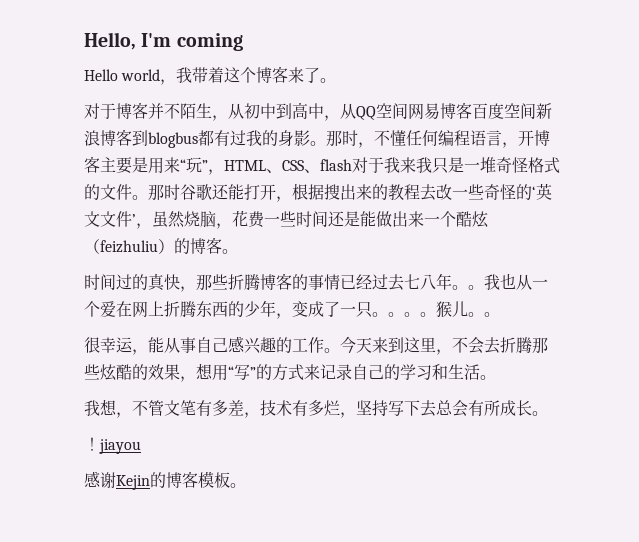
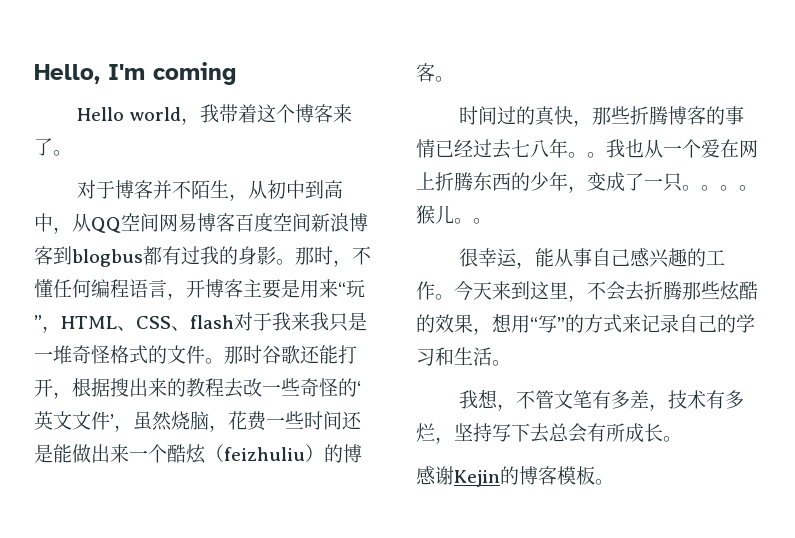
[84,437,141,454] // ！jiayou -> (682, 439) none

